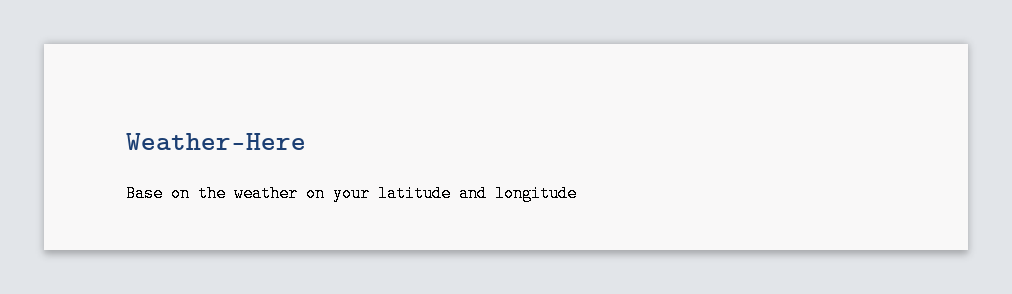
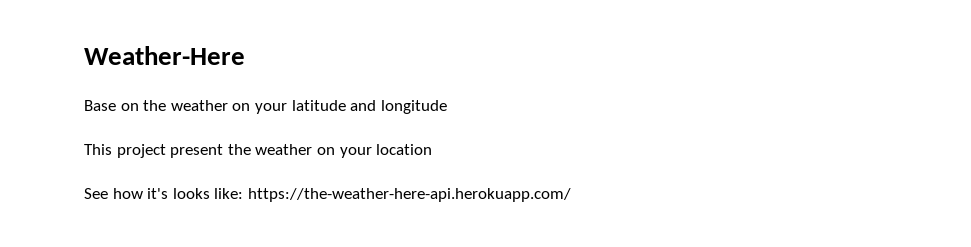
(577, 193) none -> [84,144,433,158] [84,188,571,202] // This project present the weather on your location // See how it's looks like: https://the-weather-here-api.herokuapp.com/

